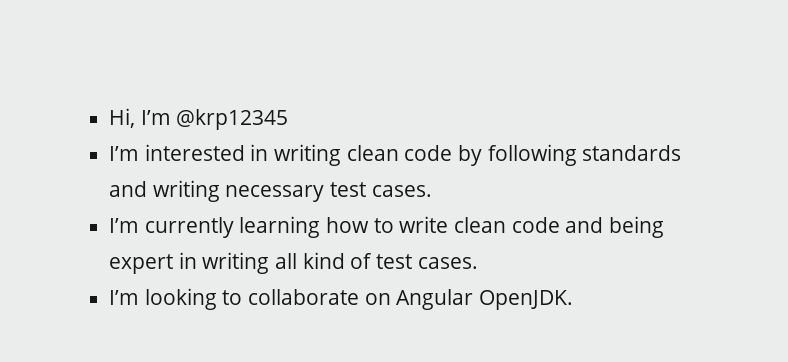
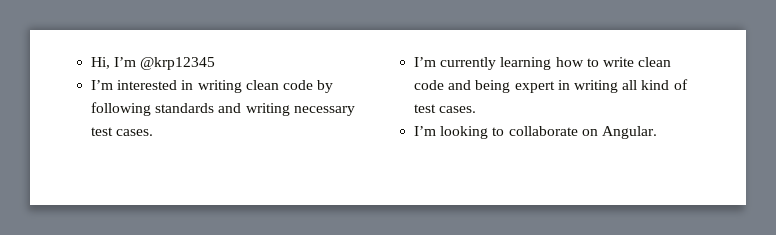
[396,289,574,310] Angular OpenJDK. -> [601,126,657,139] Angular.

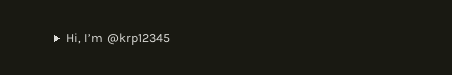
[91,80,334,93] [91,102,355,116] [91,127,154,136] [414,57,672,70] [414,79,688,93] [414,104,477,113] [414,126,657,139] // I’m interested in writing clean code by following standards and writing necessary test cases. // I’m currently learning how to write clean code and being expert in writing all kind of test cases. // I’m looking to collaborate on Angular. -> (170, 39) none

